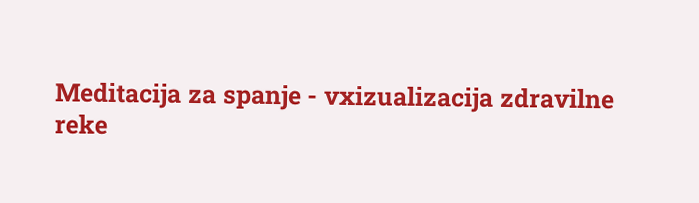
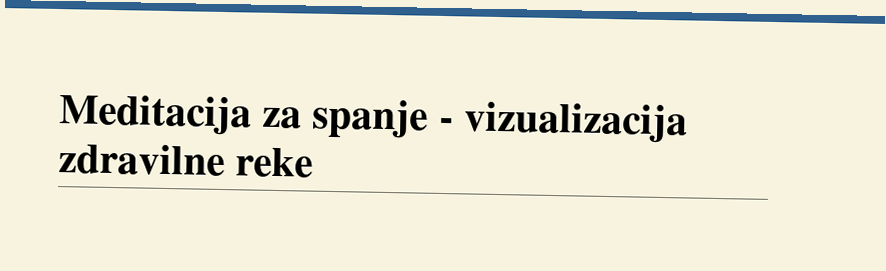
[323,84,494,113] vxizualizacija -> [462,101,688,144] vizualizacija

